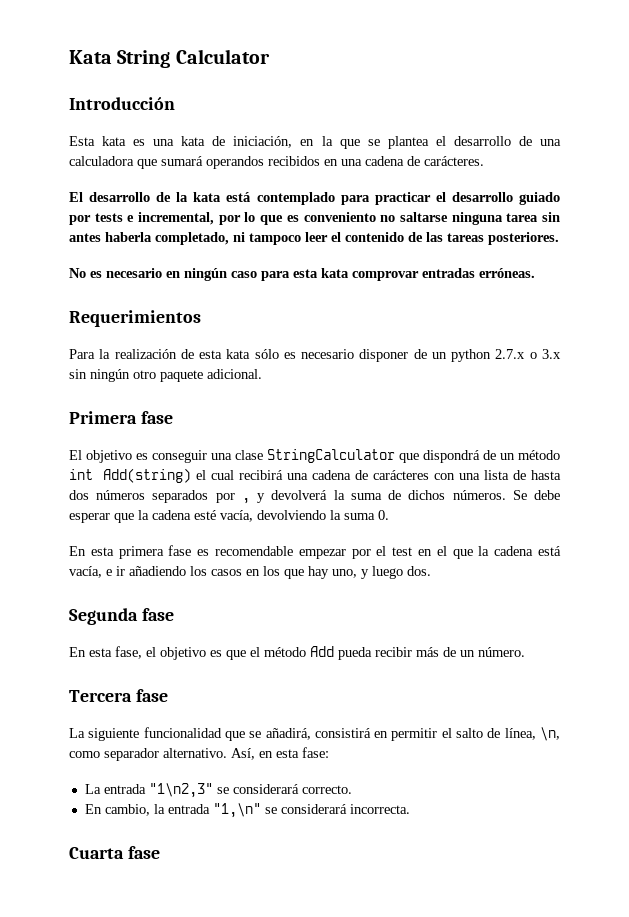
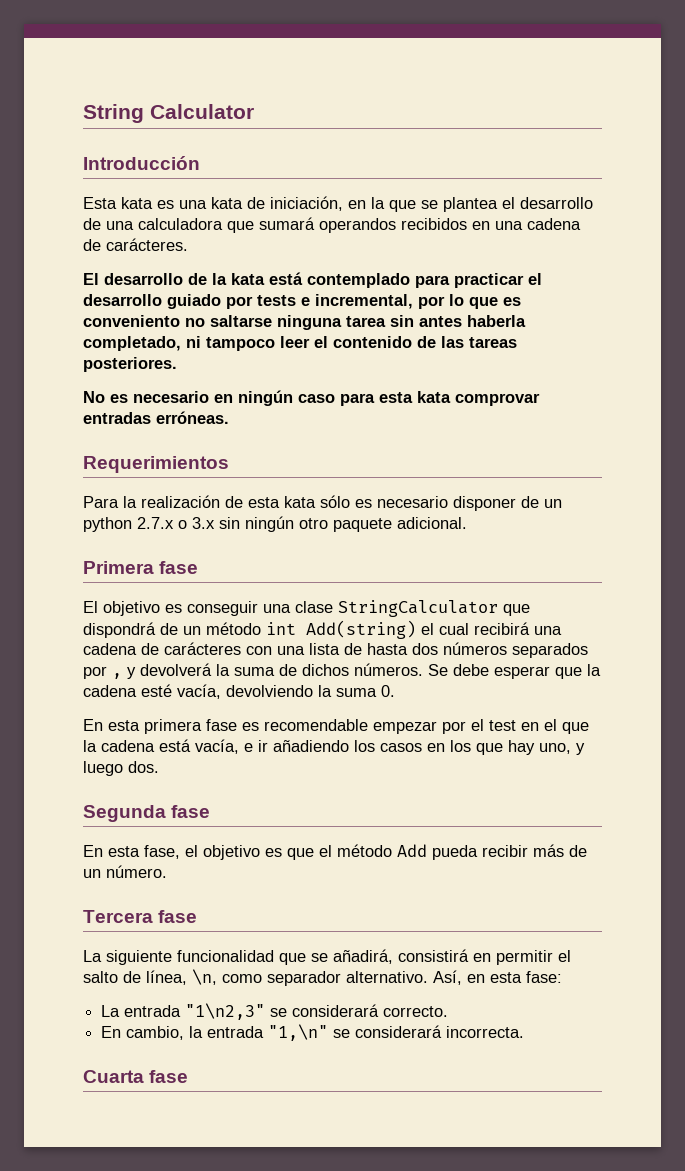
[69,50,112,64] Kata -> (83, 113) none

